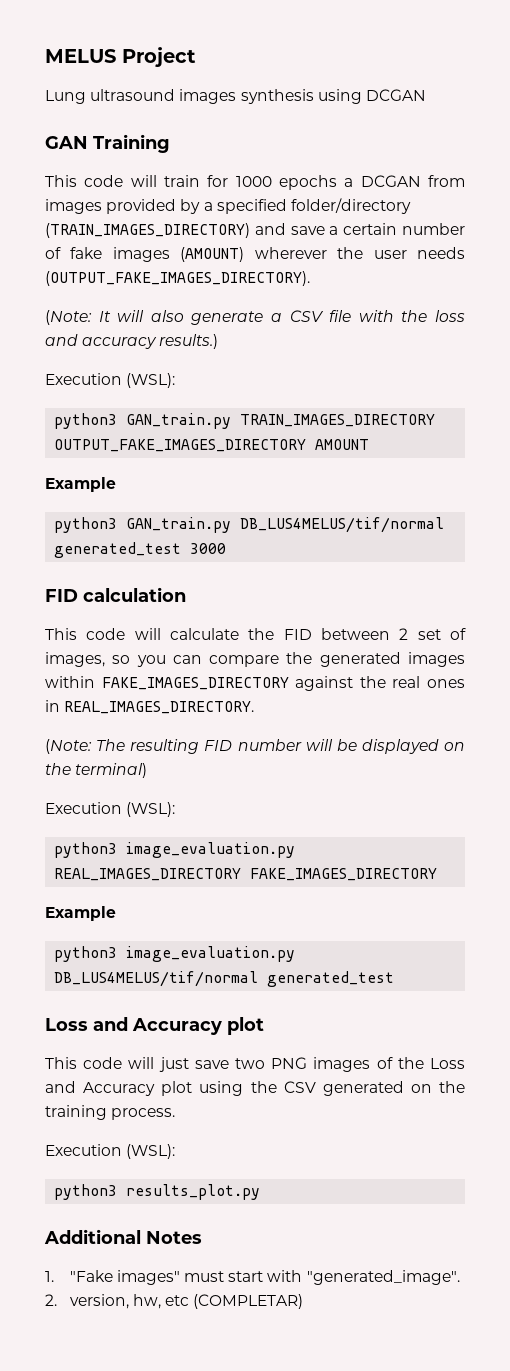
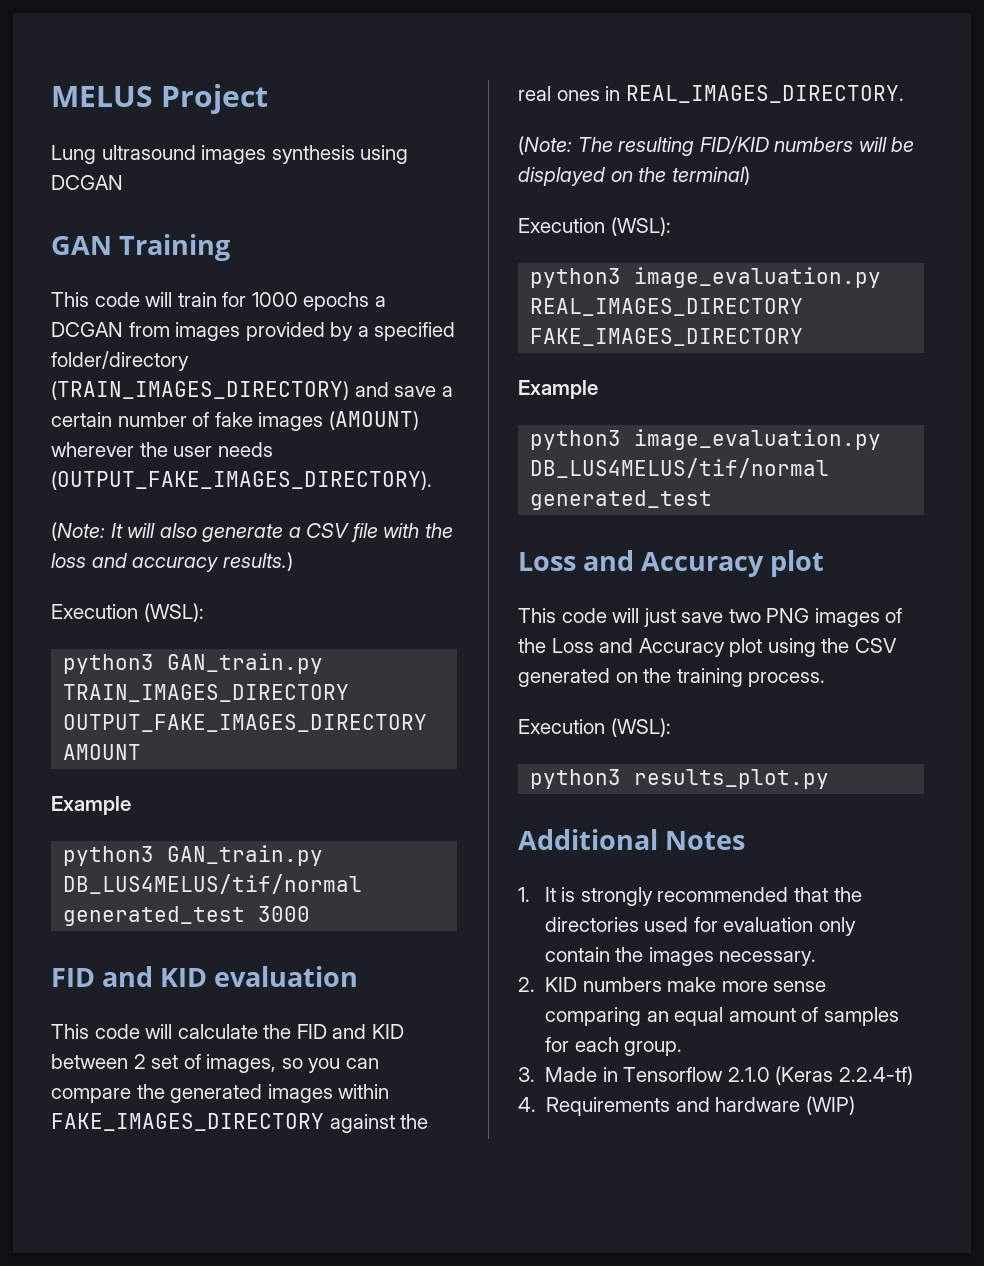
[83,587,186,602] calculation -> [102,966,359,987] and KID evaluation
(312, 634) none -> [332,1024,404,1039] and KID
[204,739,302,751] FID number -> [699,136,854,154] FID/KID numbers
[69,1270,460,1285] [45,1294,304,1309] "Fake images" must start with "generated_image". // 2. version, hw, etc (COMPLETAR) -> [544,887,862,906] [544,917,856,936] [544,947,817,966] [518,977,827,992] [545,1007,899,1026] [545,1037,683,1056] [518,1066,913,1085] [518,1096,855,1116] It is strongly recommended that the directories used for evaluation only contain the images necessary. // 2. KID numbers make more sense comparing an equal amount of samples for each group. // 3. Made in Tensorflow 2.1.0 (Keras 2.2.4-tf) // 4. Requirements and hardware (WIP)

